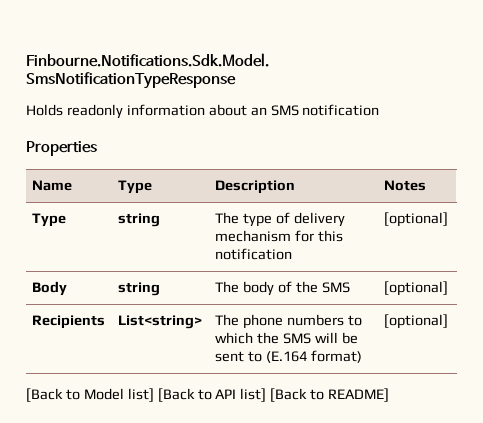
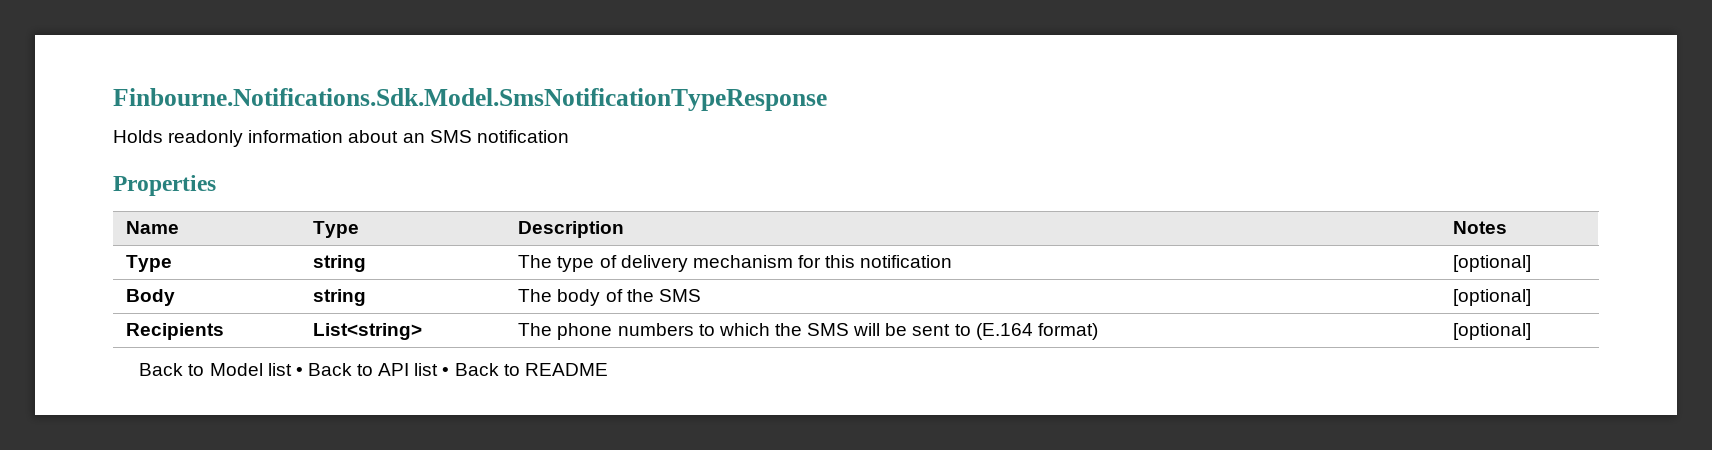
[26,388,63,402] [Back -> [139,363,184,376] Back
[127,388,390,402] list] [Back to API list] [Back to README] -> [267,363,608,376] list • Back to API list • Back to README

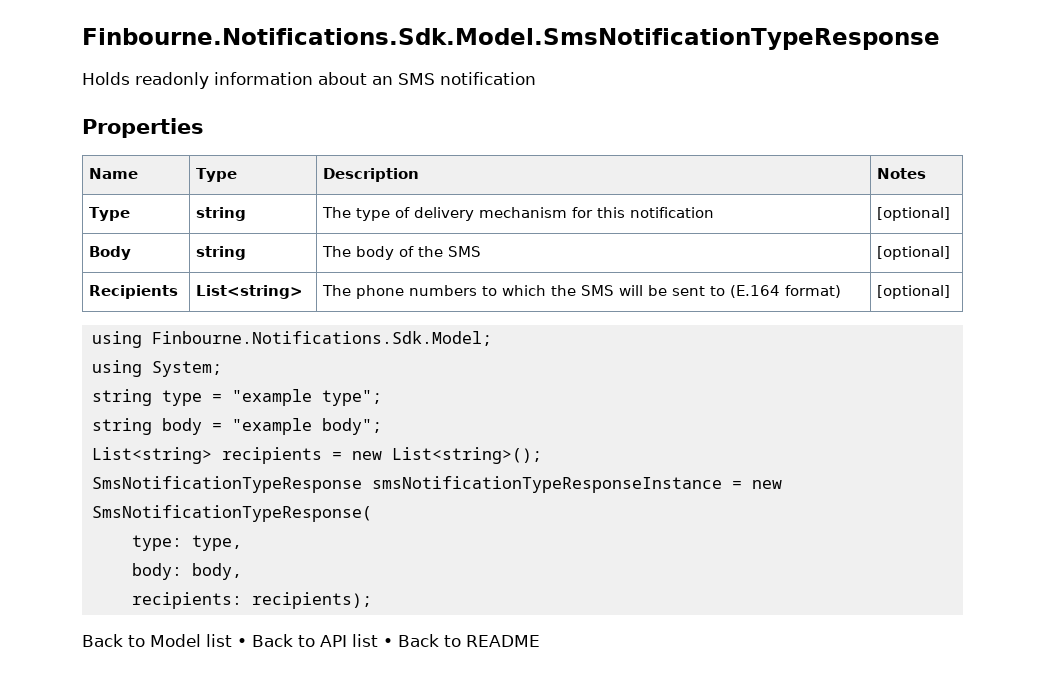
(1532, 331) none -> [91,331,492,348] [91,360,222,377] [91,389,382,406] [91,418,382,435] [91,447,542,464] [91,476,782,493] [91,505,372,522] [131,535,242,551] [131,563,242,580] [131,592,372,609] // using Finbourne.Notifications.Sdk.Model; // using System; // string type = "example type"; // string body = "example body"; // List<string> recipients = new List<string>(); // SmsNotificationTypeResponse smsNotificationTypeResponseInstance = new SmsNotificationTypeResponse( // type: type, // body: body, // recipients: recipients);

